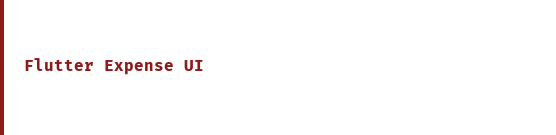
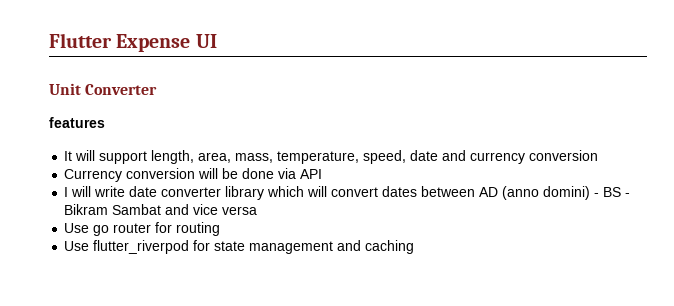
(204, 65) none -> [49,83,158,95] [49,117,105,128] [64,150,599,164] [64,168,323,182] [64,186,631,200] [64,204,258,215] [64,222,221,236] [64,240,415,254] // Unit Converter // features // It will support length, area, mass, temperature, speed, date and currency conversion // Currency conversion will be done via API // I will write date converter library which will convert dates between AD (anno domini) - BS - Bikram Sambat and vice versa // Use go router for routing // Use flutter_riverpod for state management and caching

